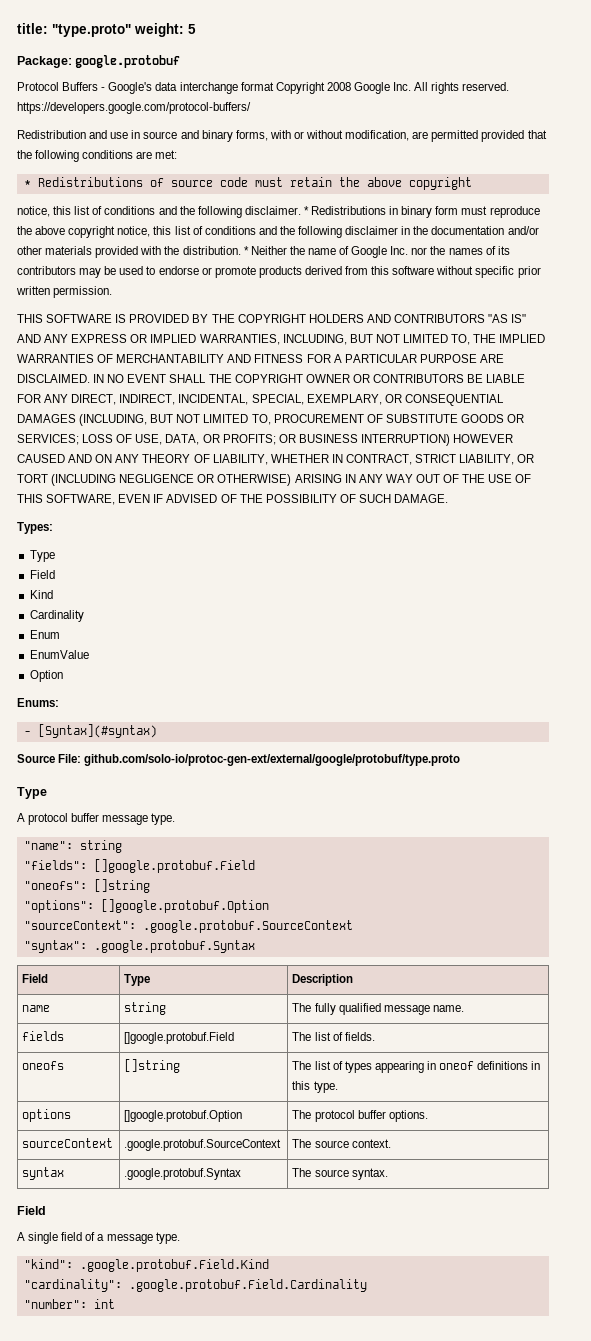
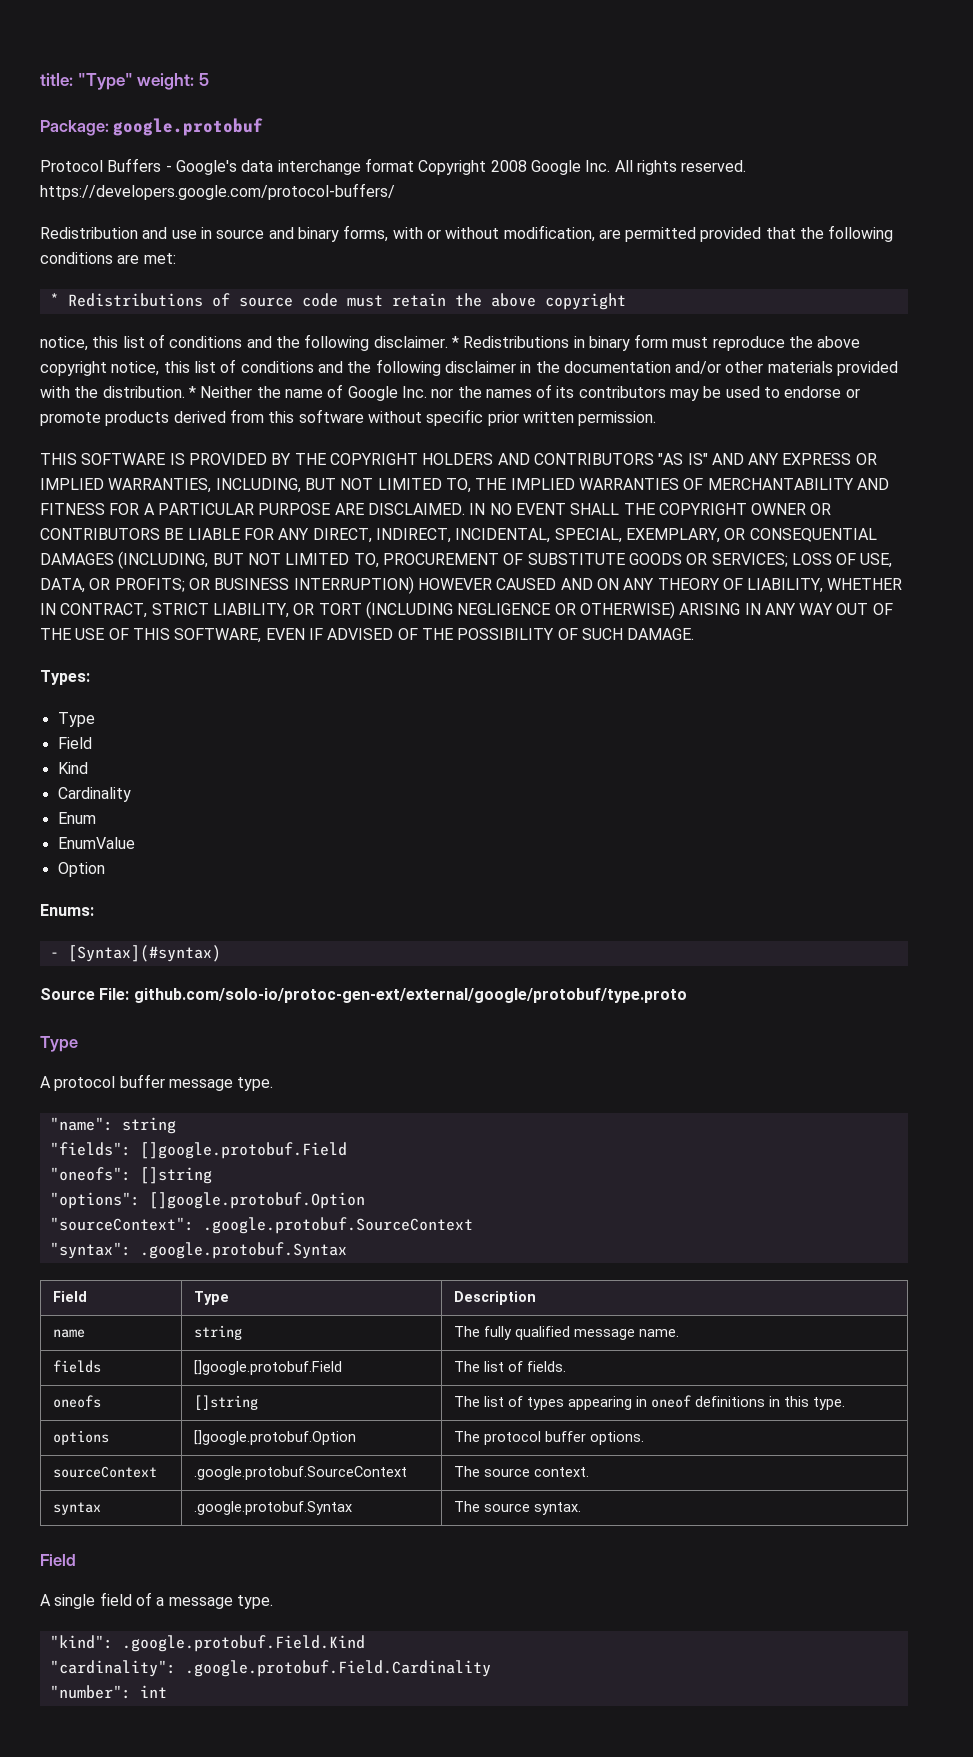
[52,24,131,37] "type.proto" -> [77,73,133,90] "Type"

